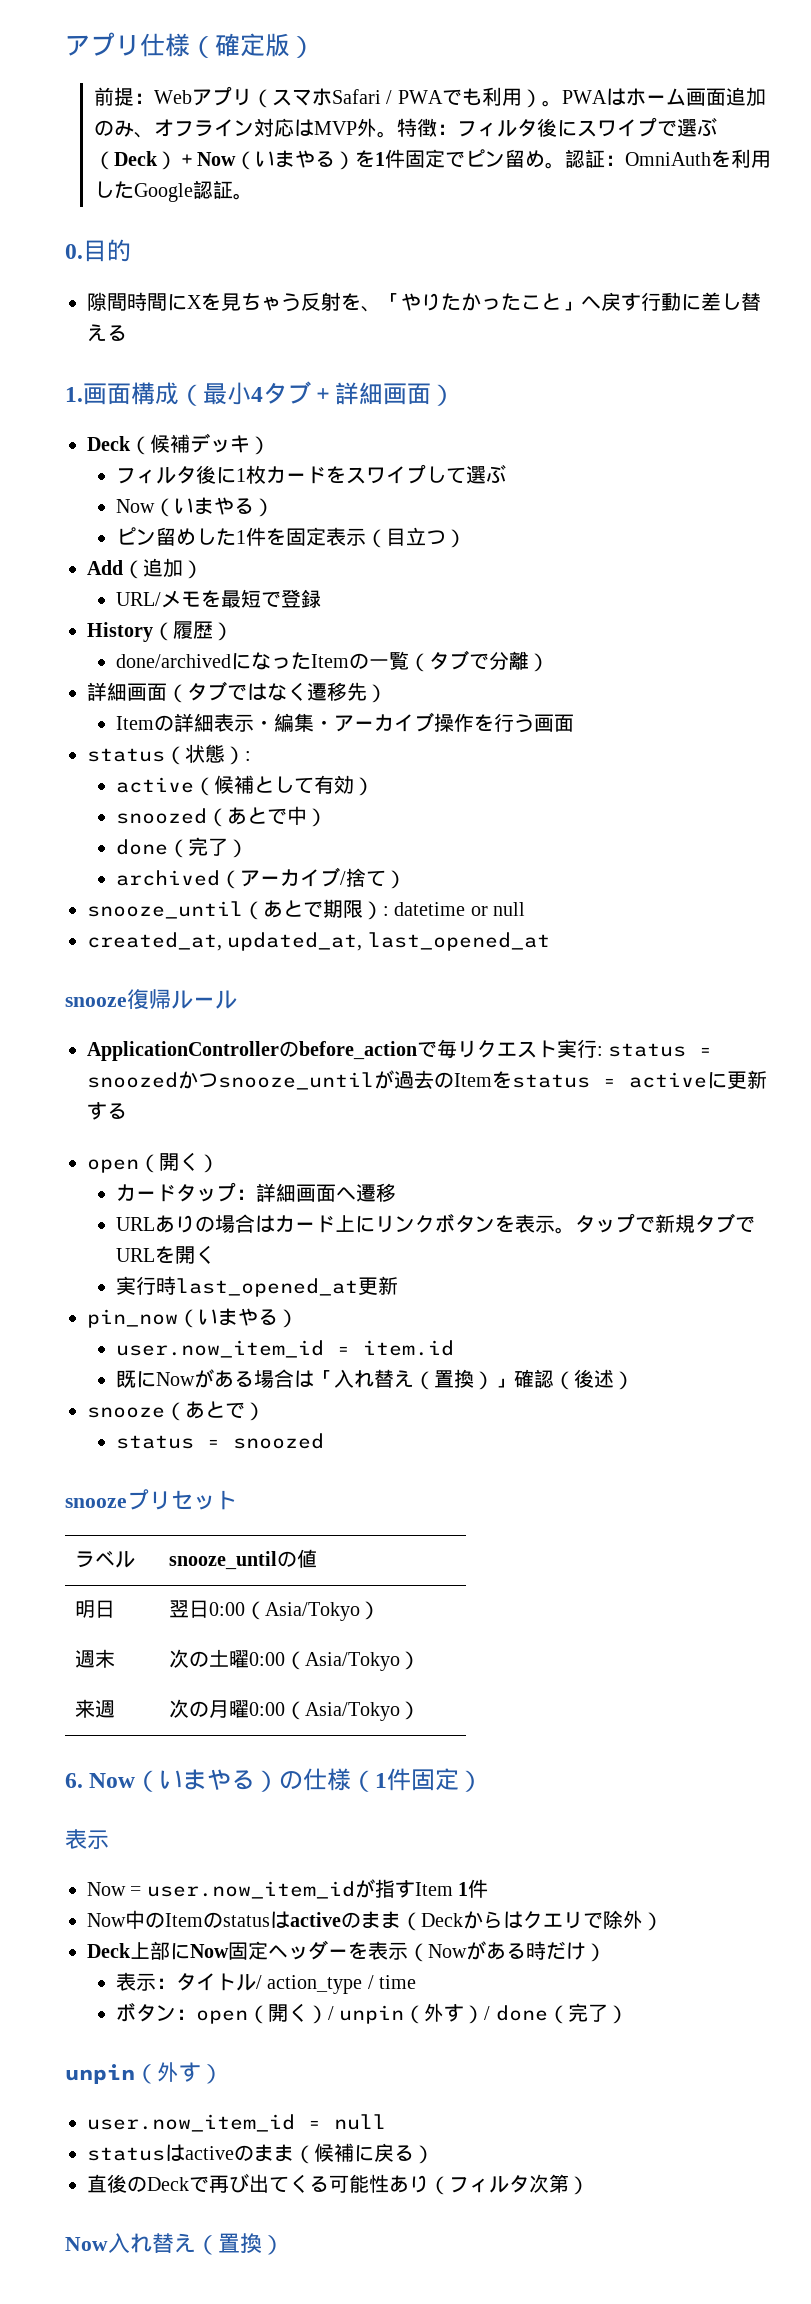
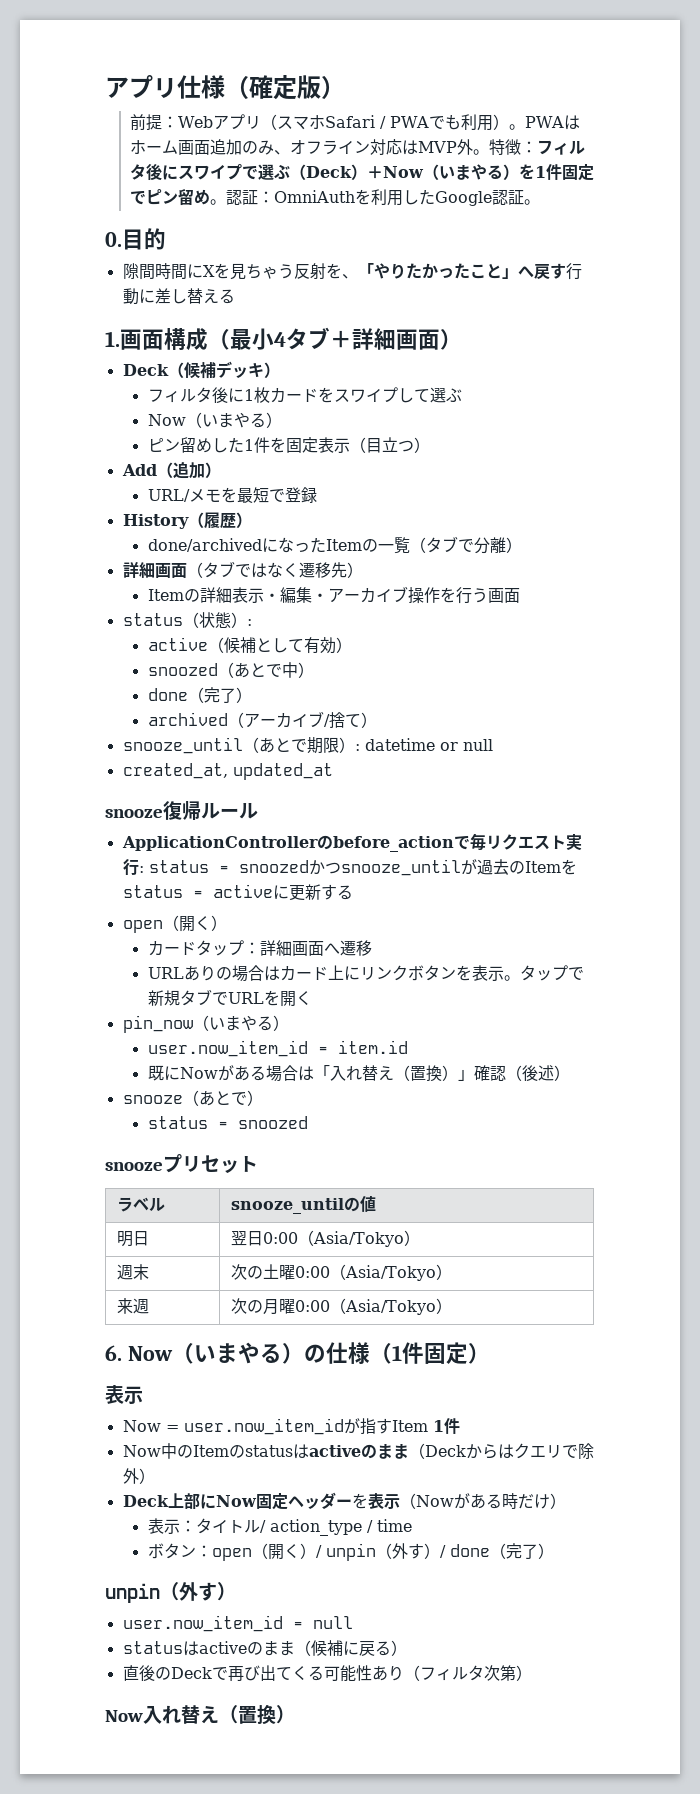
[227,932,550,951] updated_at, last_opened_at -> [232,763,333,780] updated_at
[115,1276,398,1297] // 実行時last_opened_at更新 -> (312, 998) none

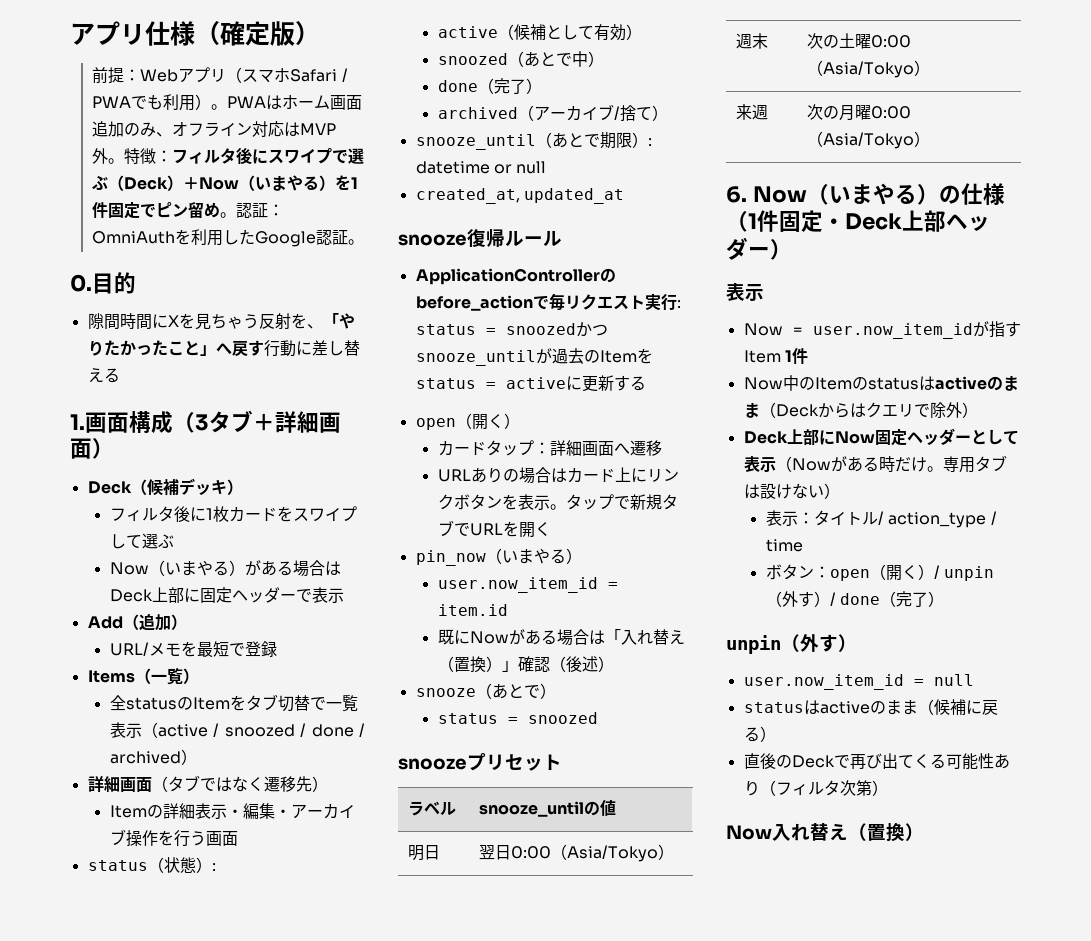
[230,328,286,350] 最小4 -> [195,414,209,431] 3
[147,437,430,453] // ピン留めした1件を固定表示（目立つ） -> [244,560,341,577] [109,587,344,603] がある場合はDeck上部に固定ヘッダーで表示
[122,512,252,529] [147,536,506,554] History（履歴） // done/archivedになったItemの一覧（タブで分離 -> [87,667,199,685] [109,694,358,712] [109,722,365,738] [109,751,181,764] Items（一覧） // 全statusのItemをタブ切替で一覧表示（active / snoozed / done / archived
(468, 1353) none -> [823,210,990,232] [726,237,770,260] ・Deck上部ヘッダー
[351,1493,368,1509] を -> [970,429,1019,445] として
(550, 1501) none -> [926,455,1007,473] [743,483,824,499] 。専用タブは設けない

